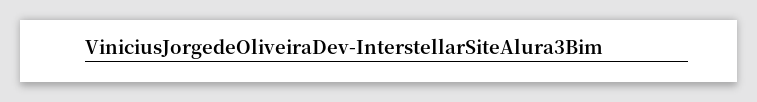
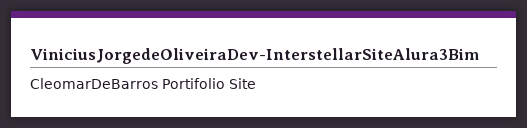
(603, 48) none -> [30,78,256,89] // CleomarDeBarros Portifolio Site

